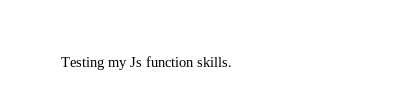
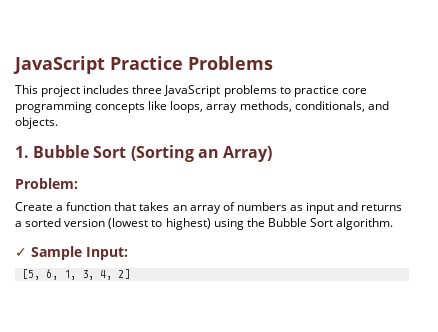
[61,56,232,70] Testing my Js function skills. -> [13,56,273,74] [15,85,367,97] [15,101,389,113] [15,117,58,129] [15,145,272,162] [15,178,78,189] [15,202,403,214] [15,218,394,230] [15,246,128,260] [21,269,130,280] JavaScript Practice Problems // This project includes three JavaScript problems to practice core programming concepts like loops, array methods, conditionals, and objects. // 1. Bubble Sort (Sorting an Array) // Problem: // Create a function that takes an array of numbers as input and returns a sorted version (lowest to highest) using the Bubble Sort algorithm. // ✓ Sample Input: // [5, 6, 1, 3, 4, 2]

